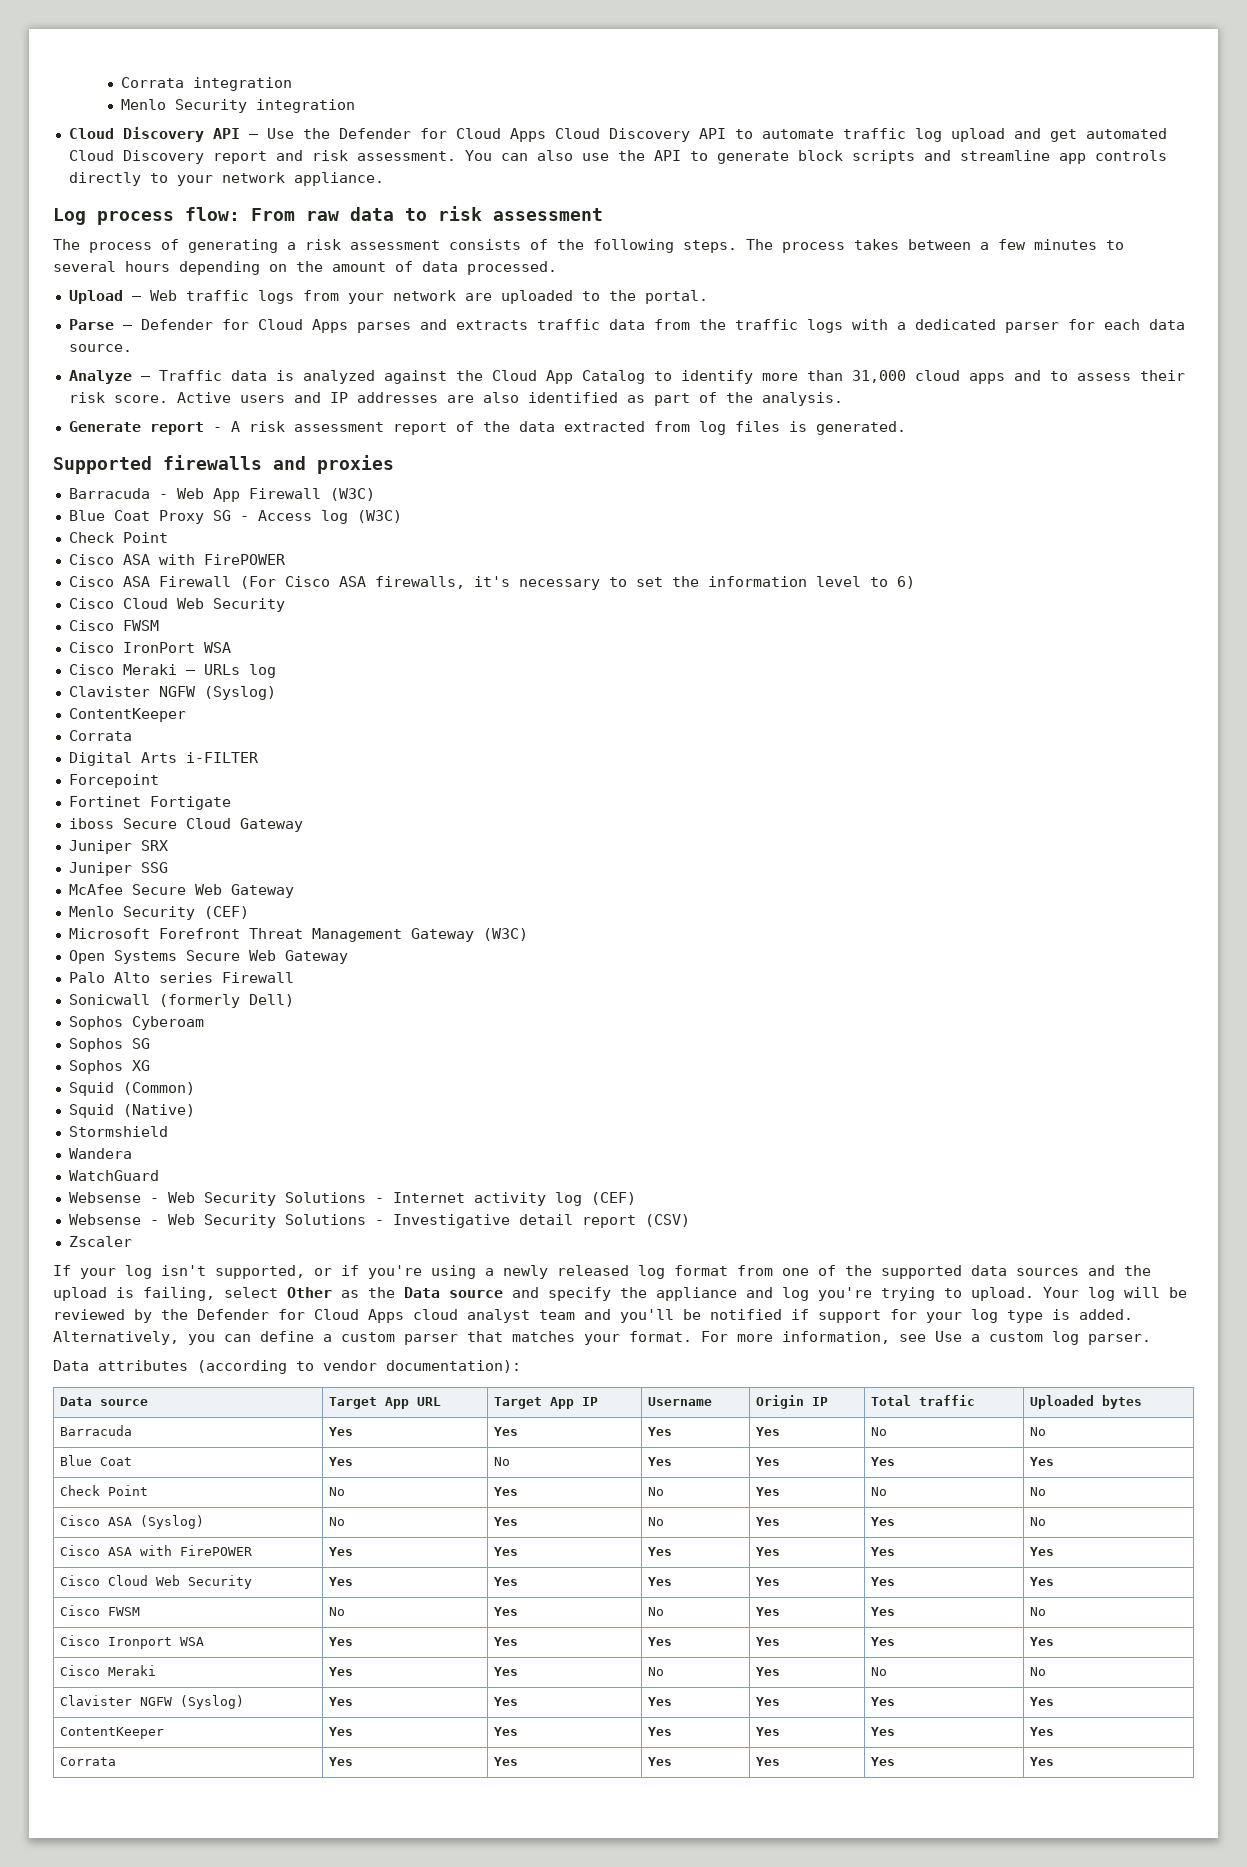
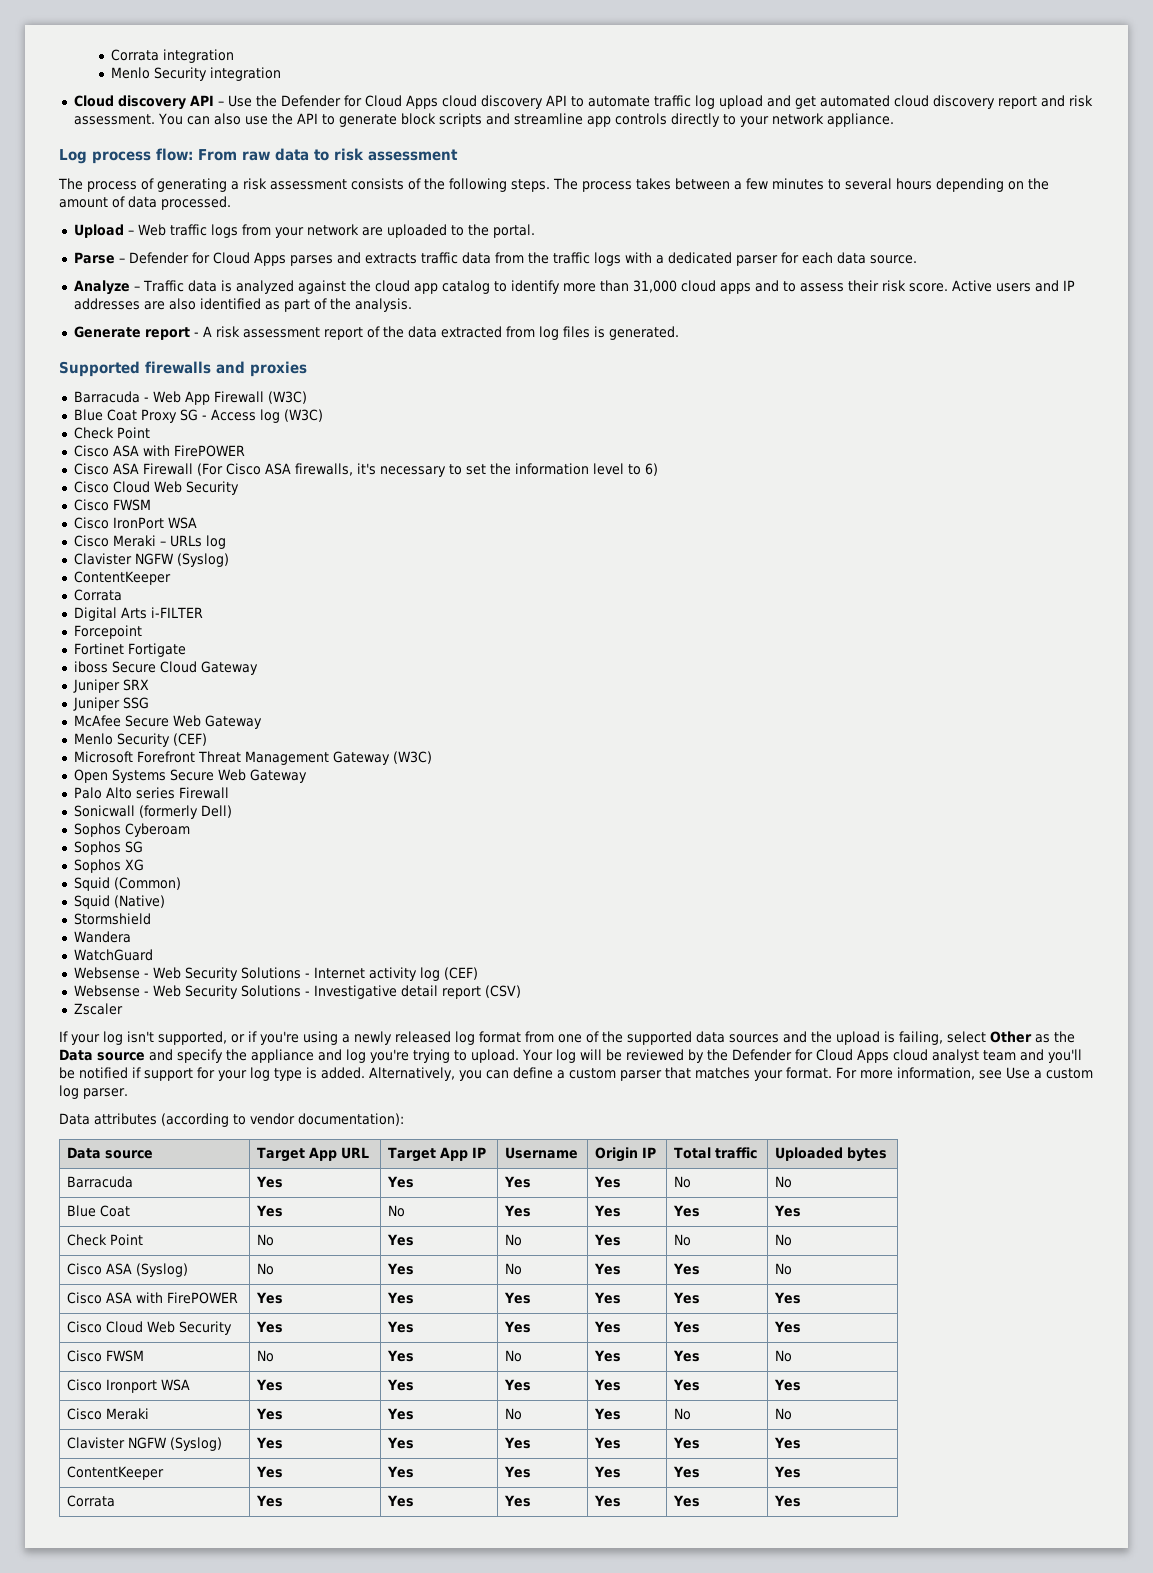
[122,127,204,142] Discovery -> [117,95,186,110] discovery
[554,128,690,142] Cloud Discovery -> [441,95,543,109] cloud discovery
[68,150,204,164] Cloud Discovery -> [893,95,995,109] cloud discovery
[491,370,645,384] Cloud App Catalog -> [374,280,490,294] cloud app catalog

